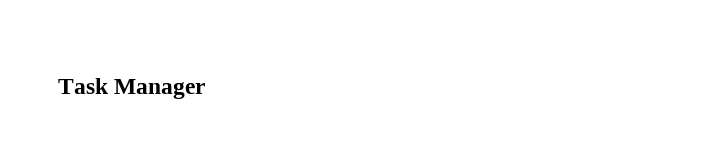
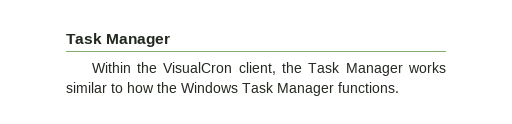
[58,78,206,99] Task Manager -> [66,33,171,47] [91,62,446,76] [66,82,399,96] Task Manager // Within the VisualCron client, the Task Manager works similar to how the Windows Task Manager functions.

